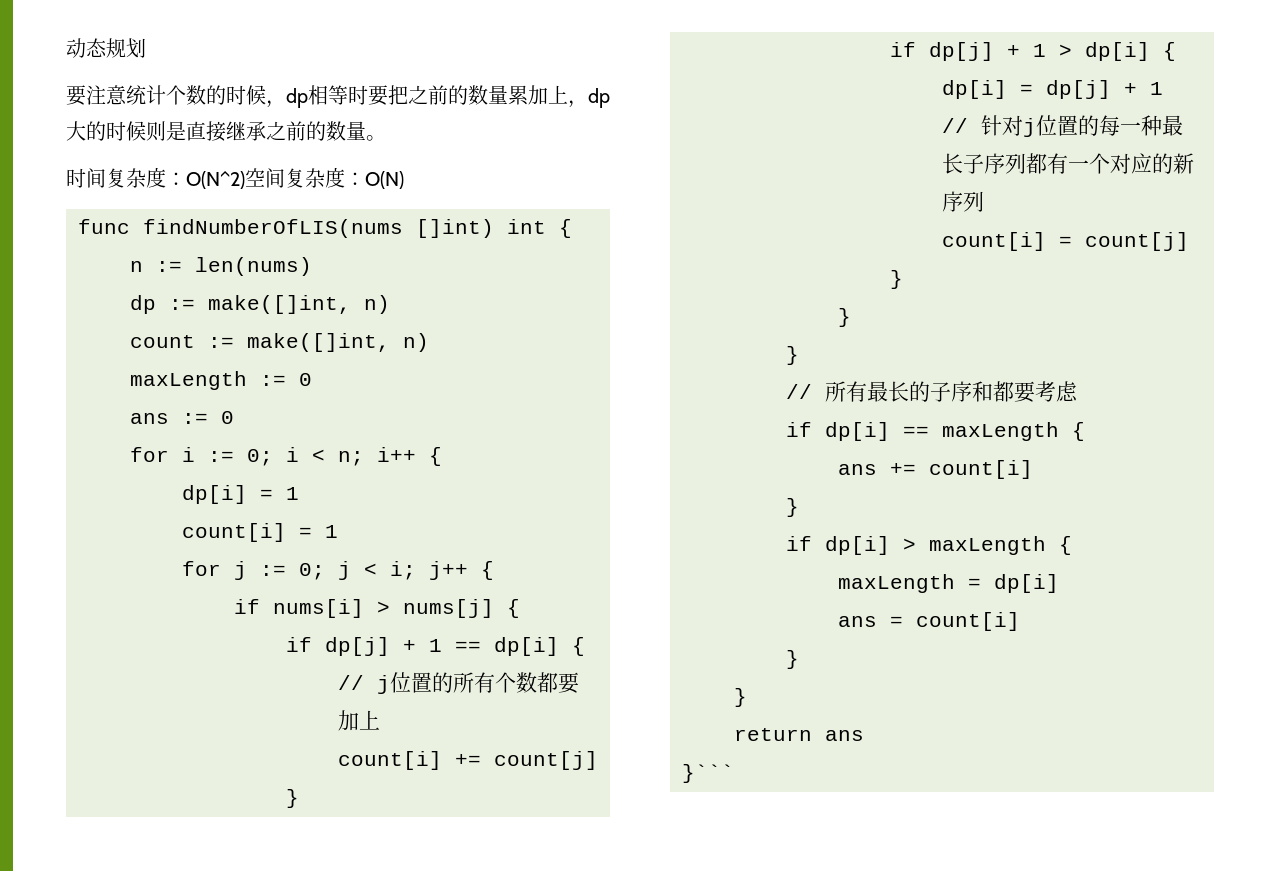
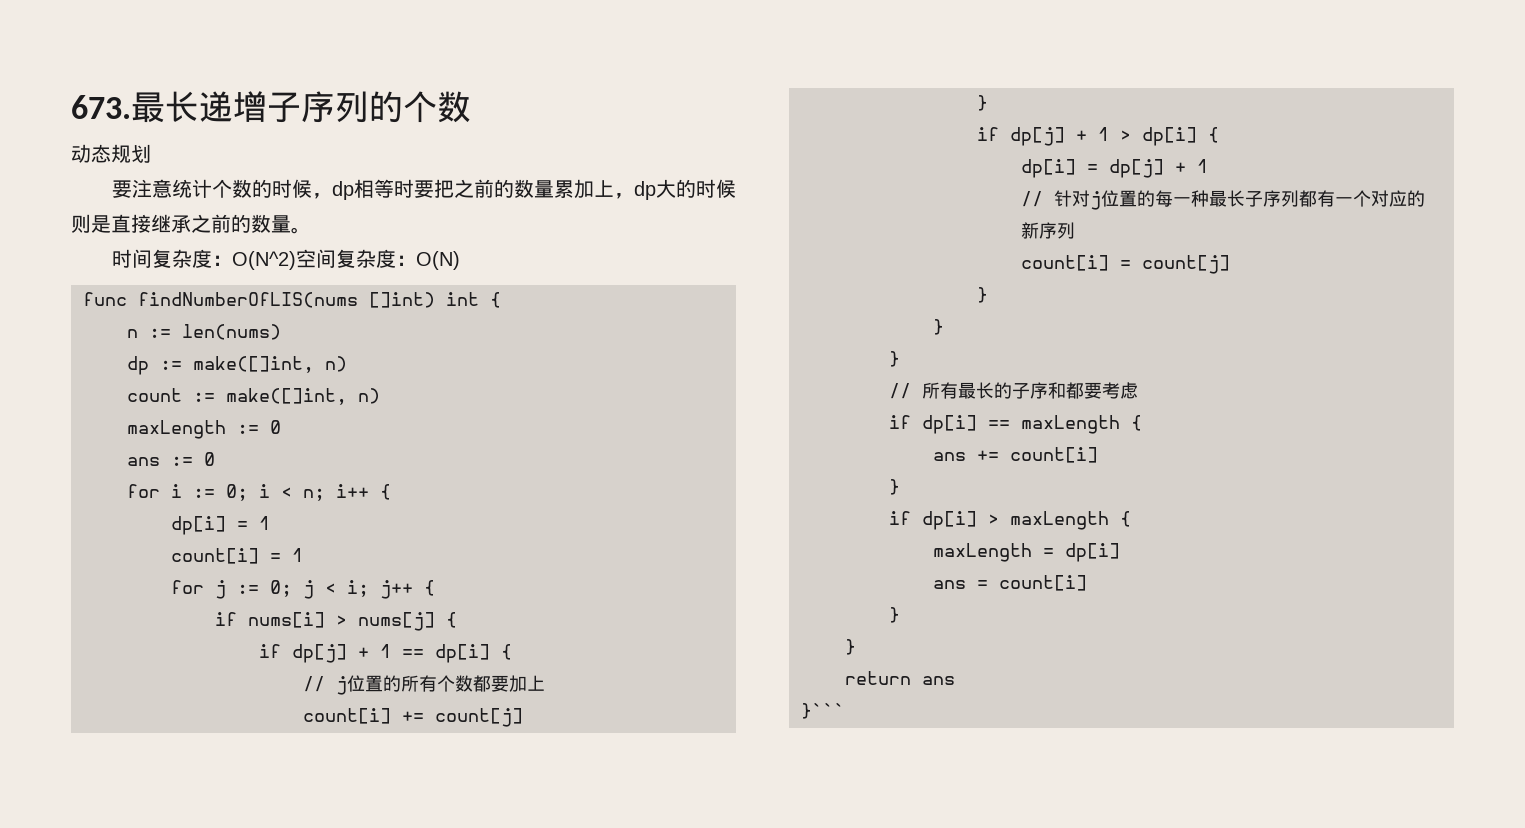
(66, 48) none -> [71,91,471,123] 673.最长递增子序列的个数 //

